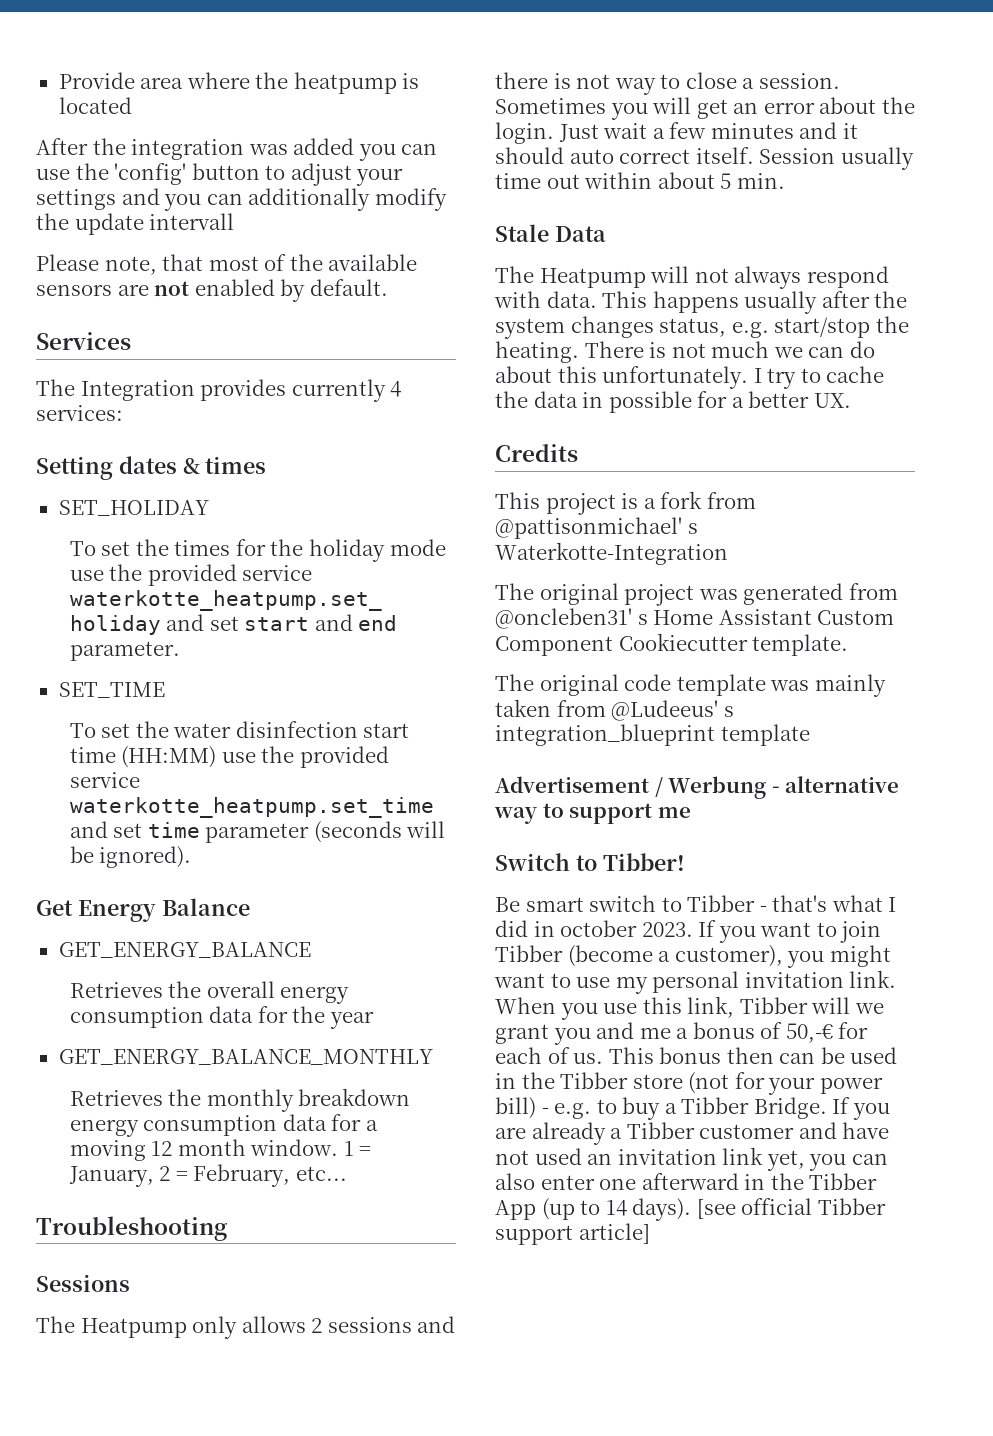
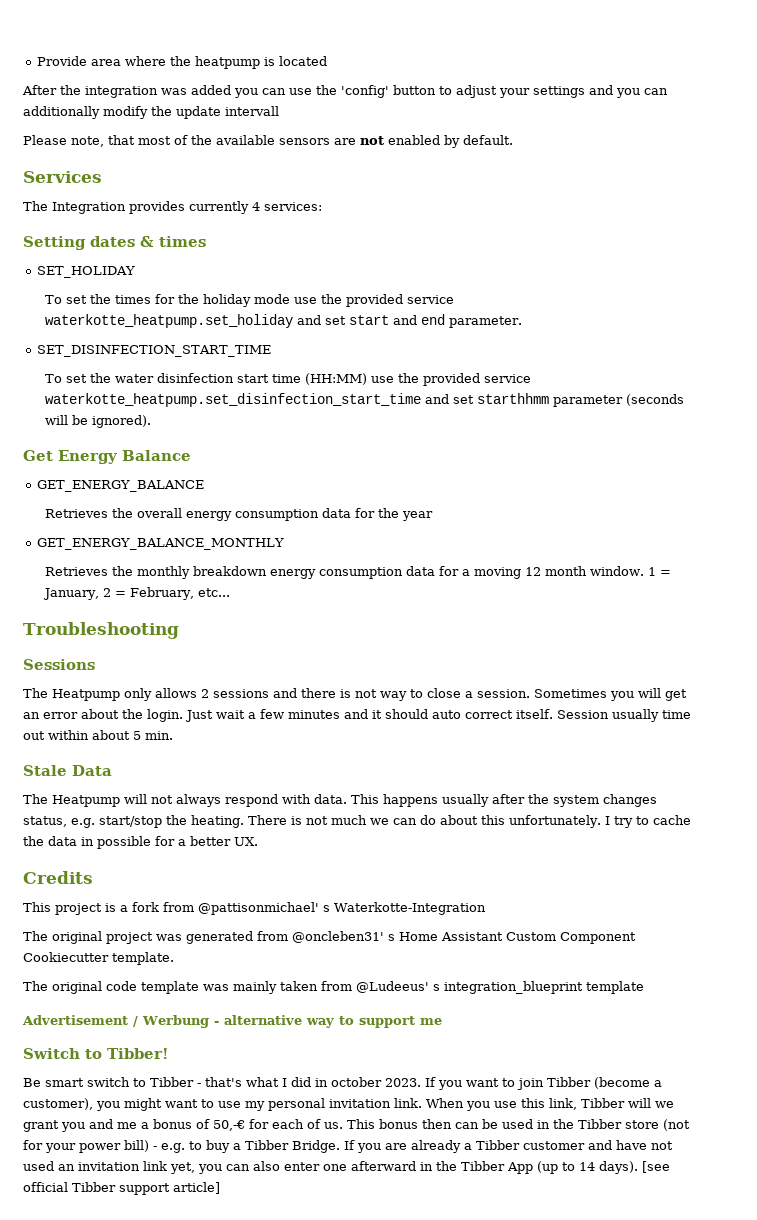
[58,682,165,698] SET_TIME -> [36,345,271,357] SET_DISINFECTION_START_TIME
[69,797,434,818] [69,821,200,838] waterkotte_heatpump.set_time and set time -> [45,393,550,407] waterkotte_heatpump.set_disinfection_start_time and set starthhmm

